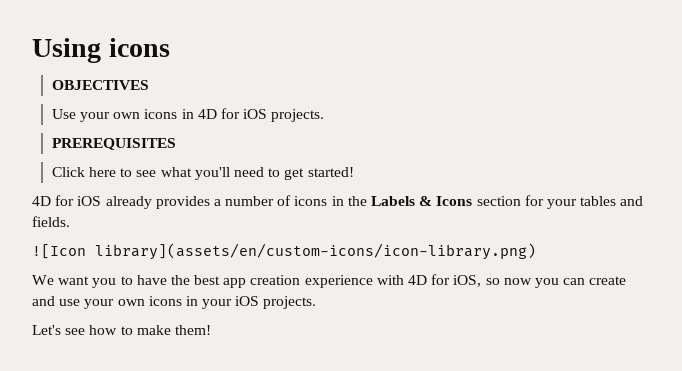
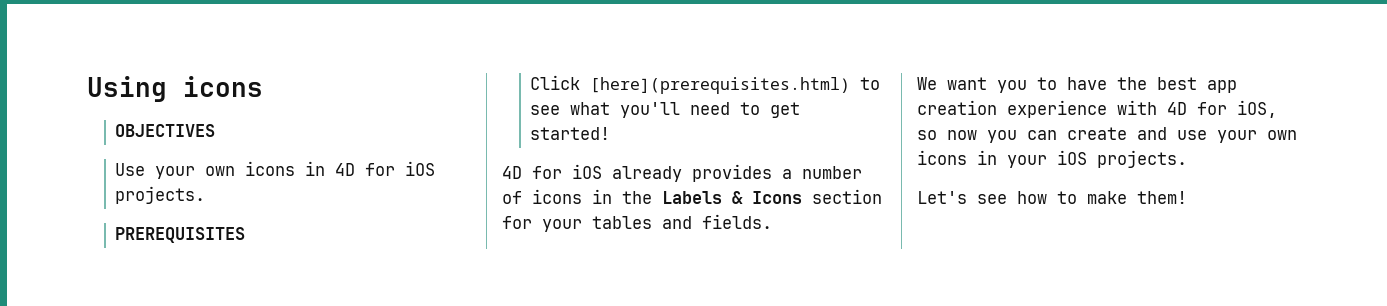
[89,167,117,177] here -> [590,77,851,94] [here](prerequisites.html)
[32,243,536,260] // ![Icon library](assets/en/custom-icons/icon-library.png) -> (772, 221) none

